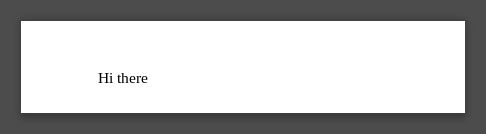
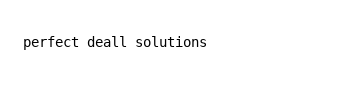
[98,73,149,83] Hi there -> [23,36,207,50] perfect deall solutions

